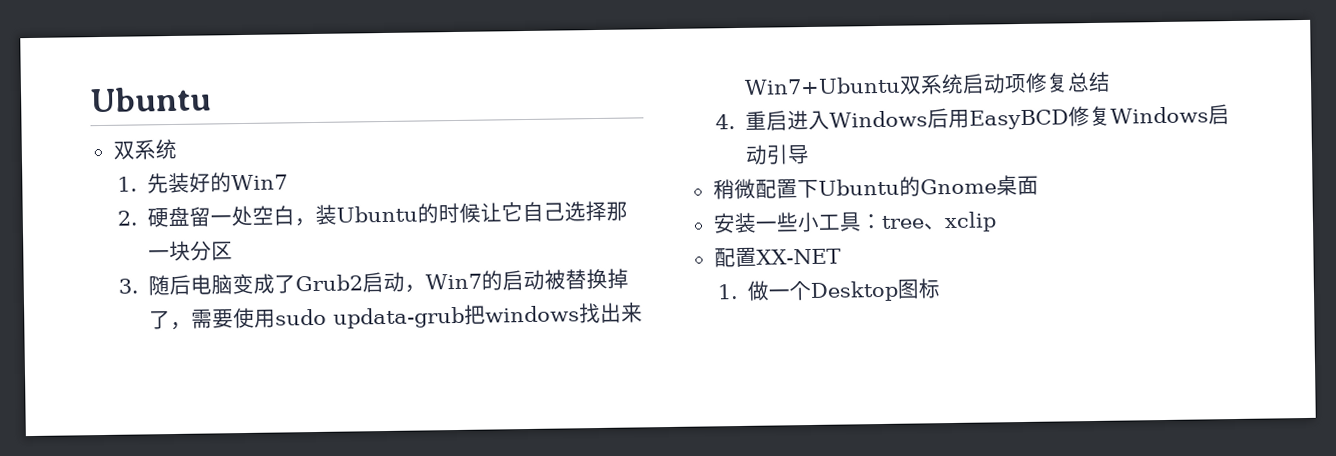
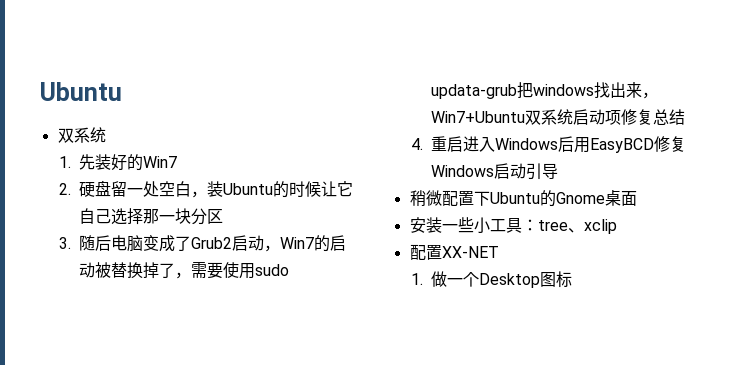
(643, 312) none -> [642,92,659,99] ，

